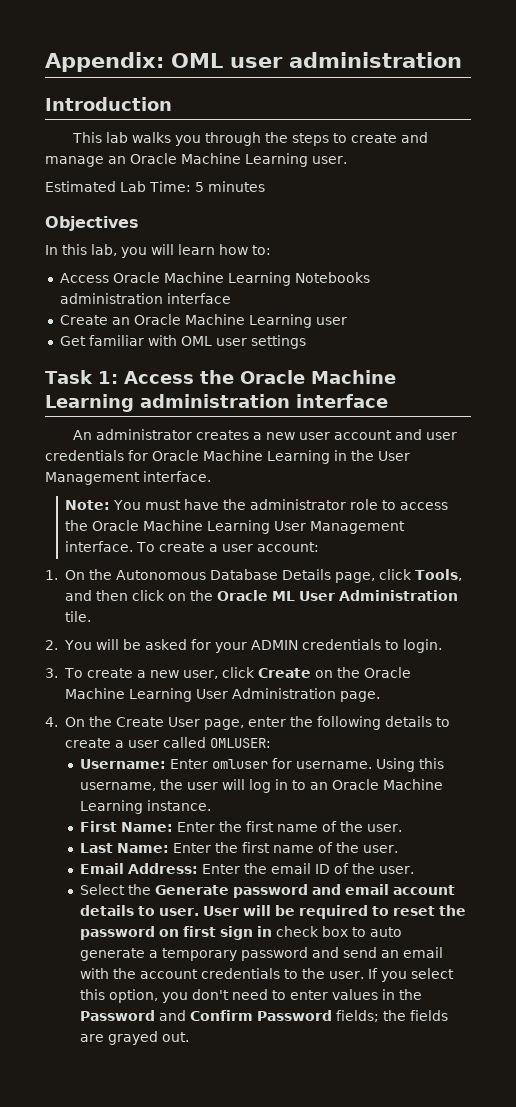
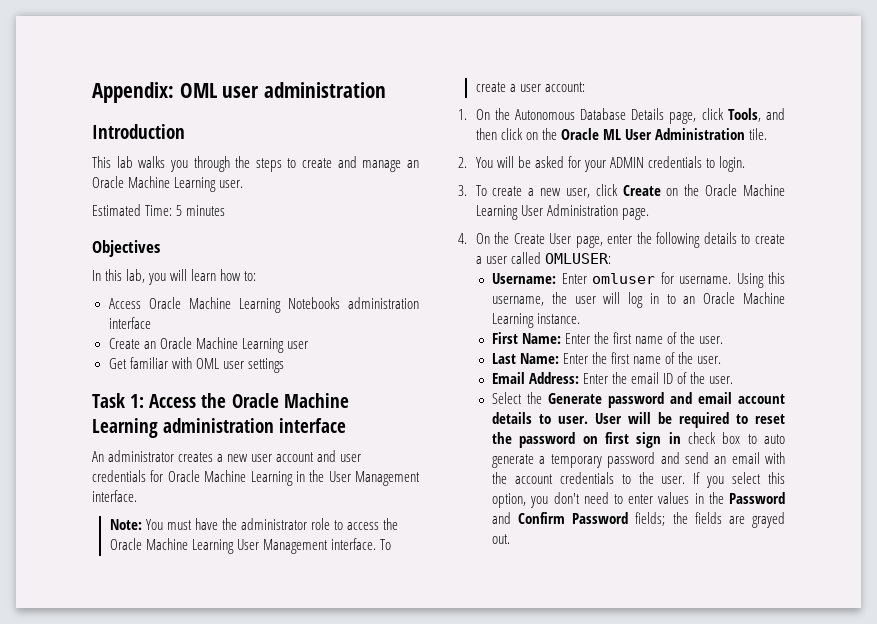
[120,181,146,192] Lab -> (141, 210) none

